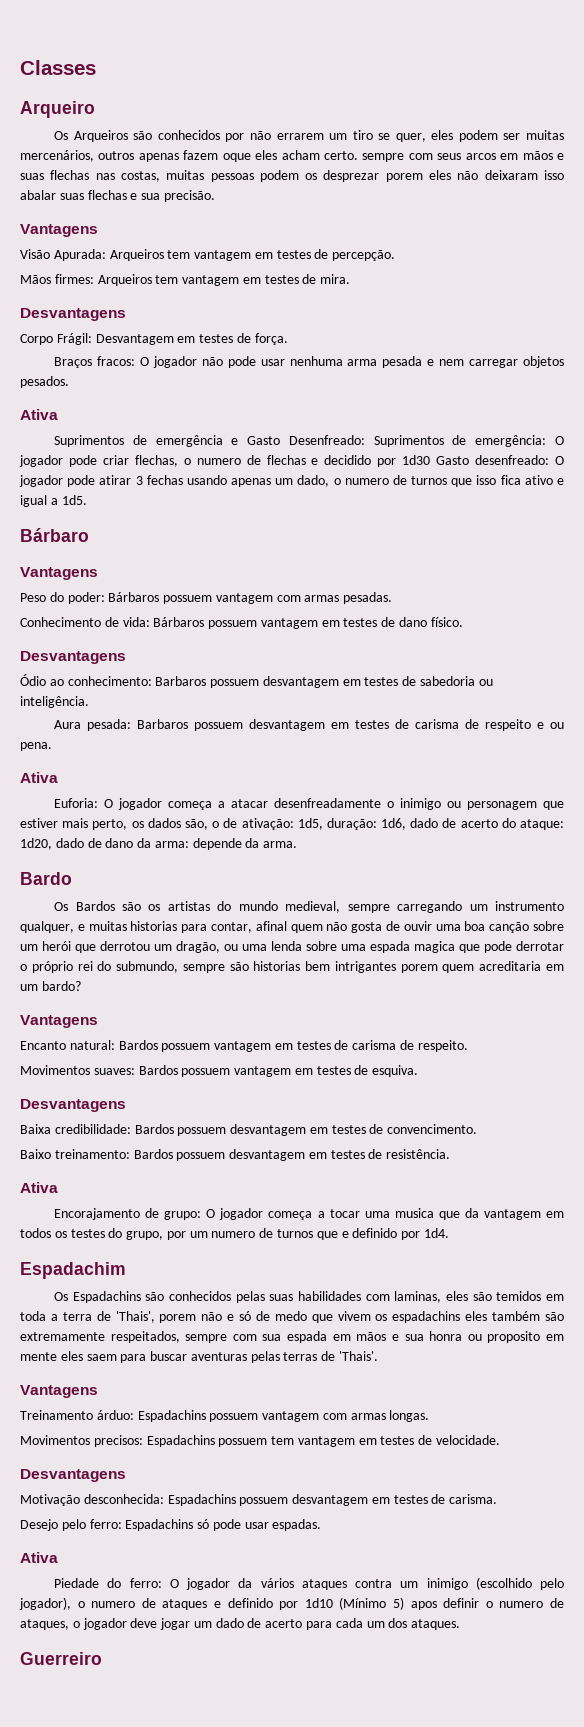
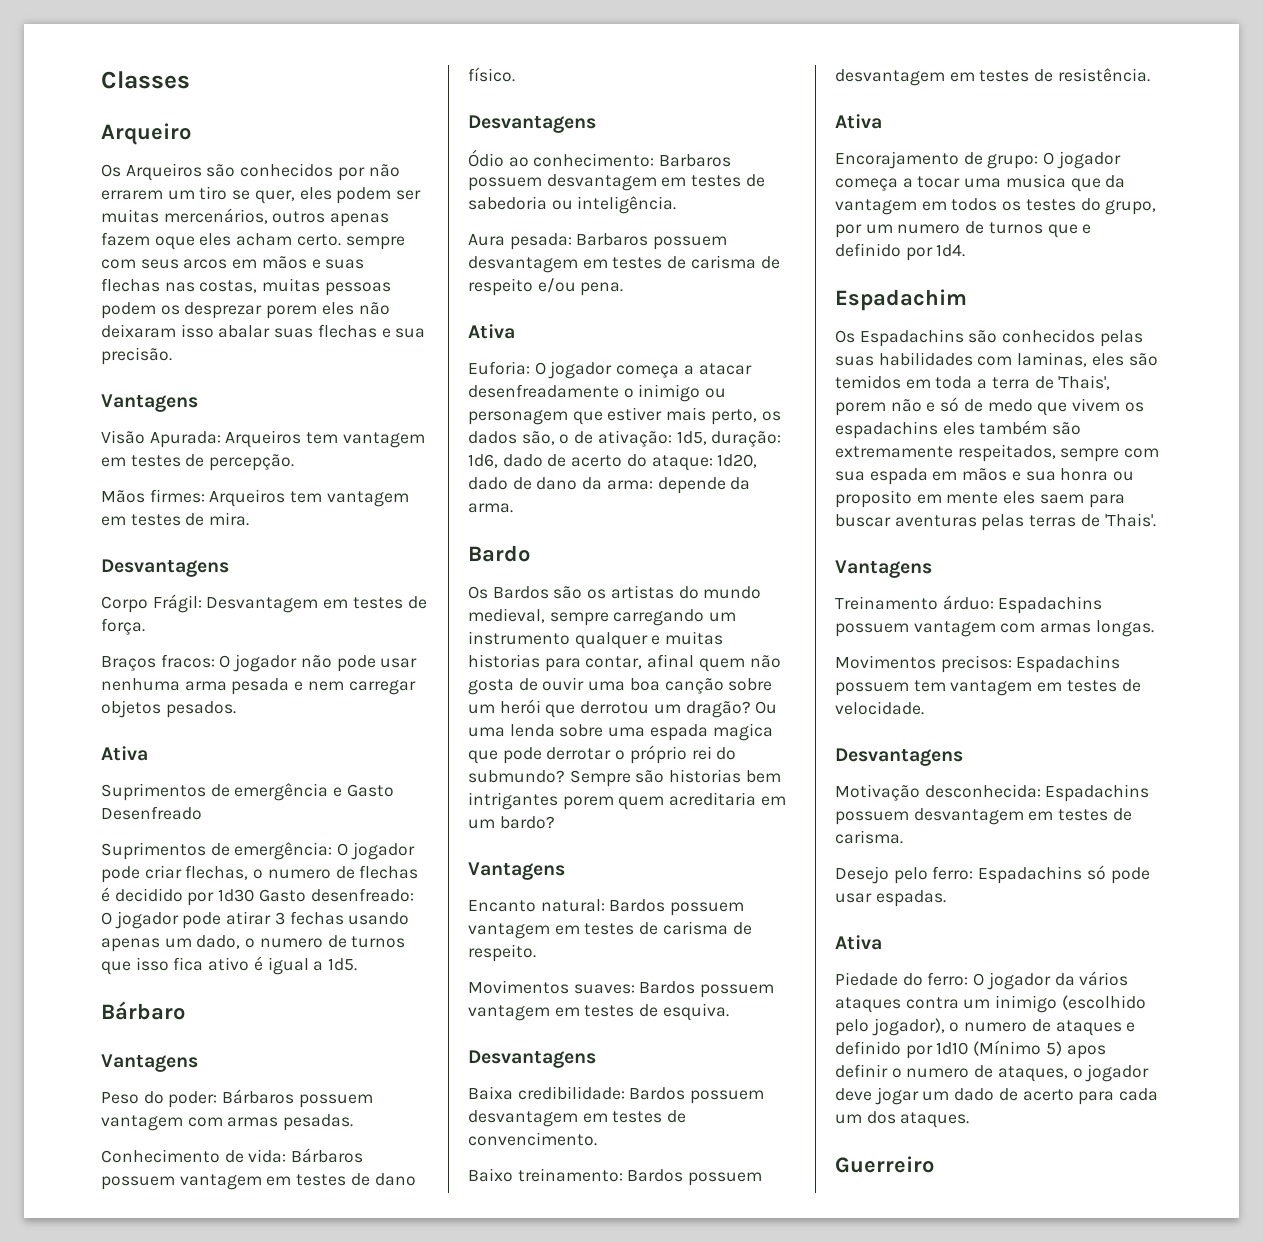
[288,435,365,445] Desenfreado: -> [101,806,202,820] Desenfreado //
[311,458,319,465] e -> [101,887,110,902] é
[557,478,565,485] e -> [253,956,263,971] é
[537,722,564,729] e ou -> [537,278,576,293] e/ou
[20,921,74,933] qualquer, -> [574,632,648,649] qualquer
[176,941,238,953] dragão, ou -> [685,701,778,718] dragão? Ou
[116,961,225,973] submundo, sempre -> [468,770,631,787] submundo? Sempre

